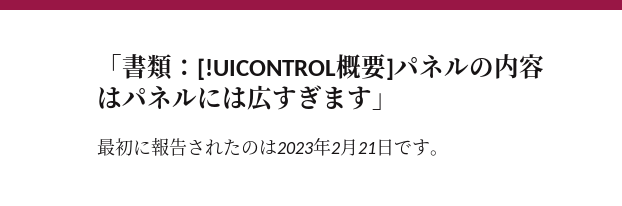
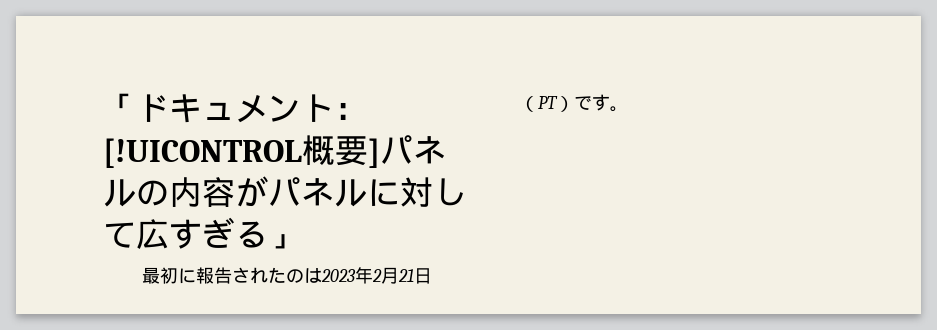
[122,54,173,80] 書類 -> [136,94,334,123] ドキュメント
[97,87,122,109] は -> [235,176,268,207] が
[222,85,372,112] は広すぎます -> [400,177,466,207] [103,217,268,249] 対して広すぎる
(394, 147) none -> [520,96,574,112] （PT）

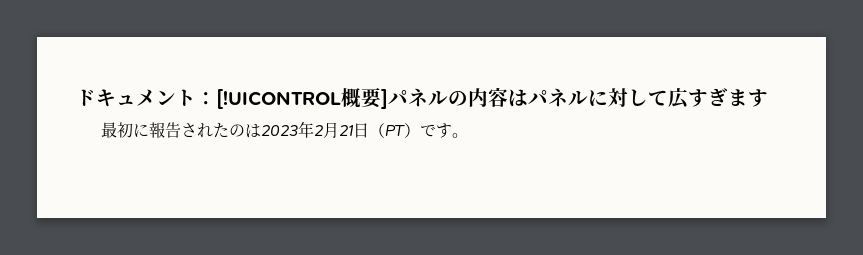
[103,93,136,120] 「 -> (76, 97) none
[235,176,268,207] が -> [508,89,528,107] は
[235,221,301,249] る」 -> [728,89,768,107] ます

